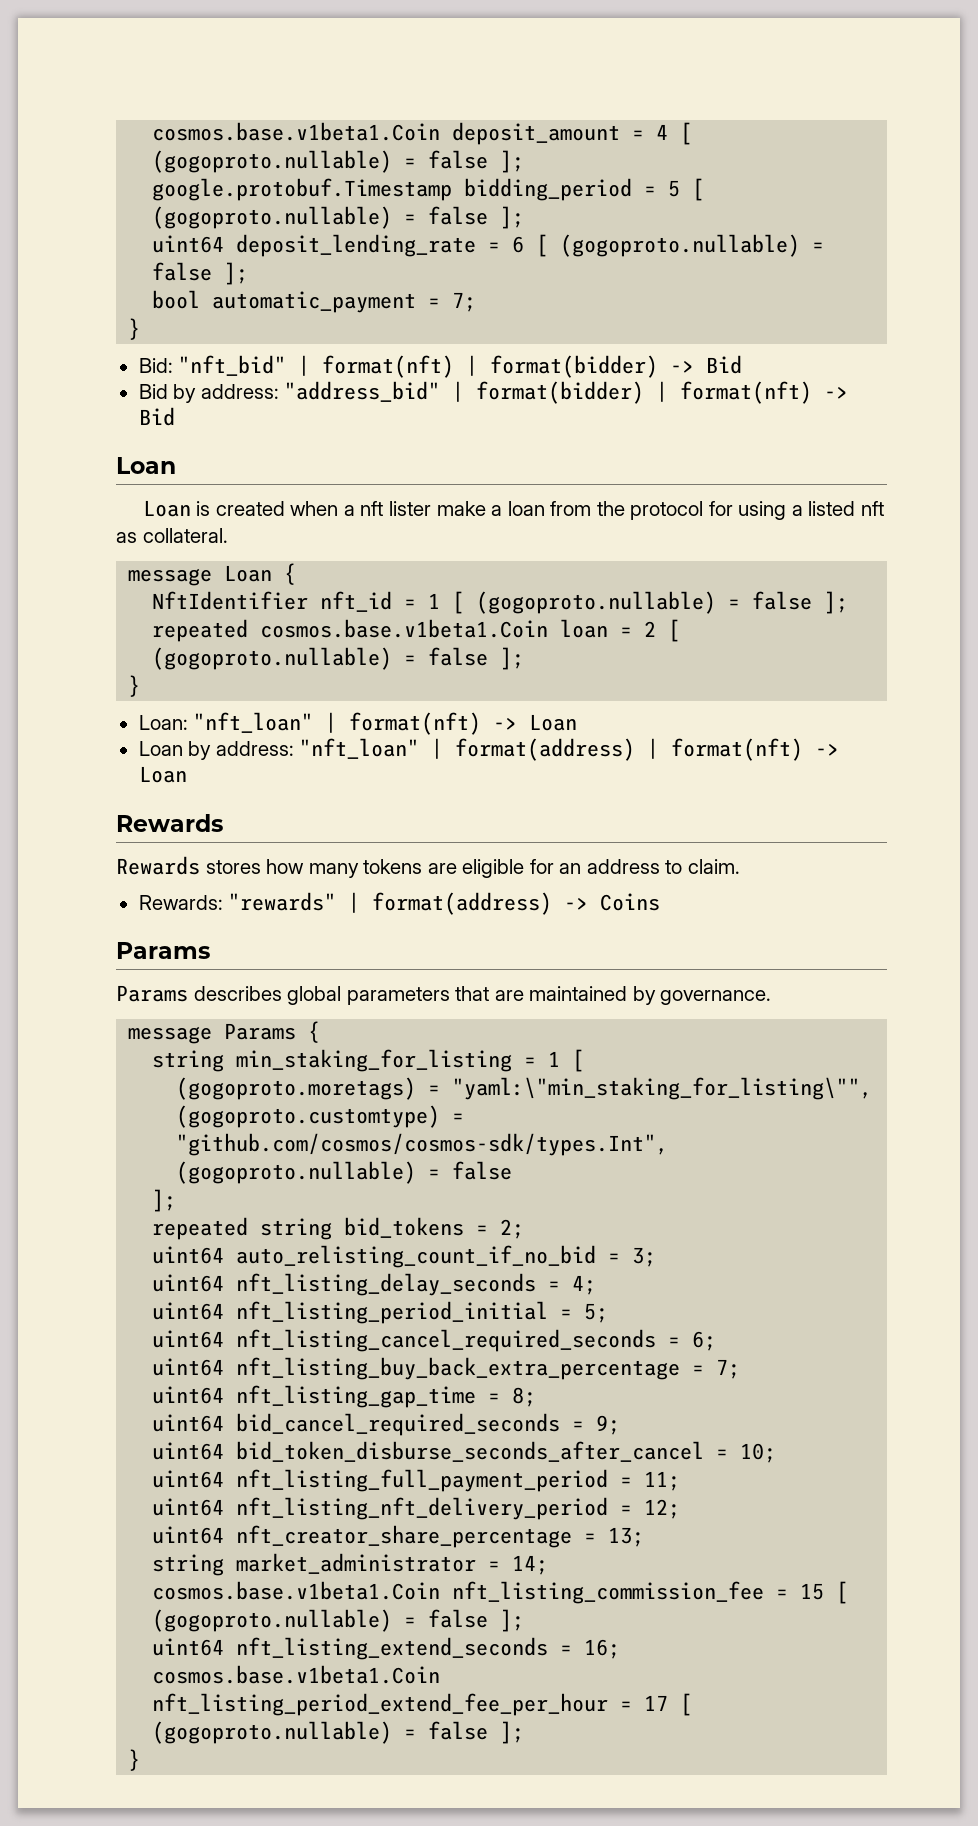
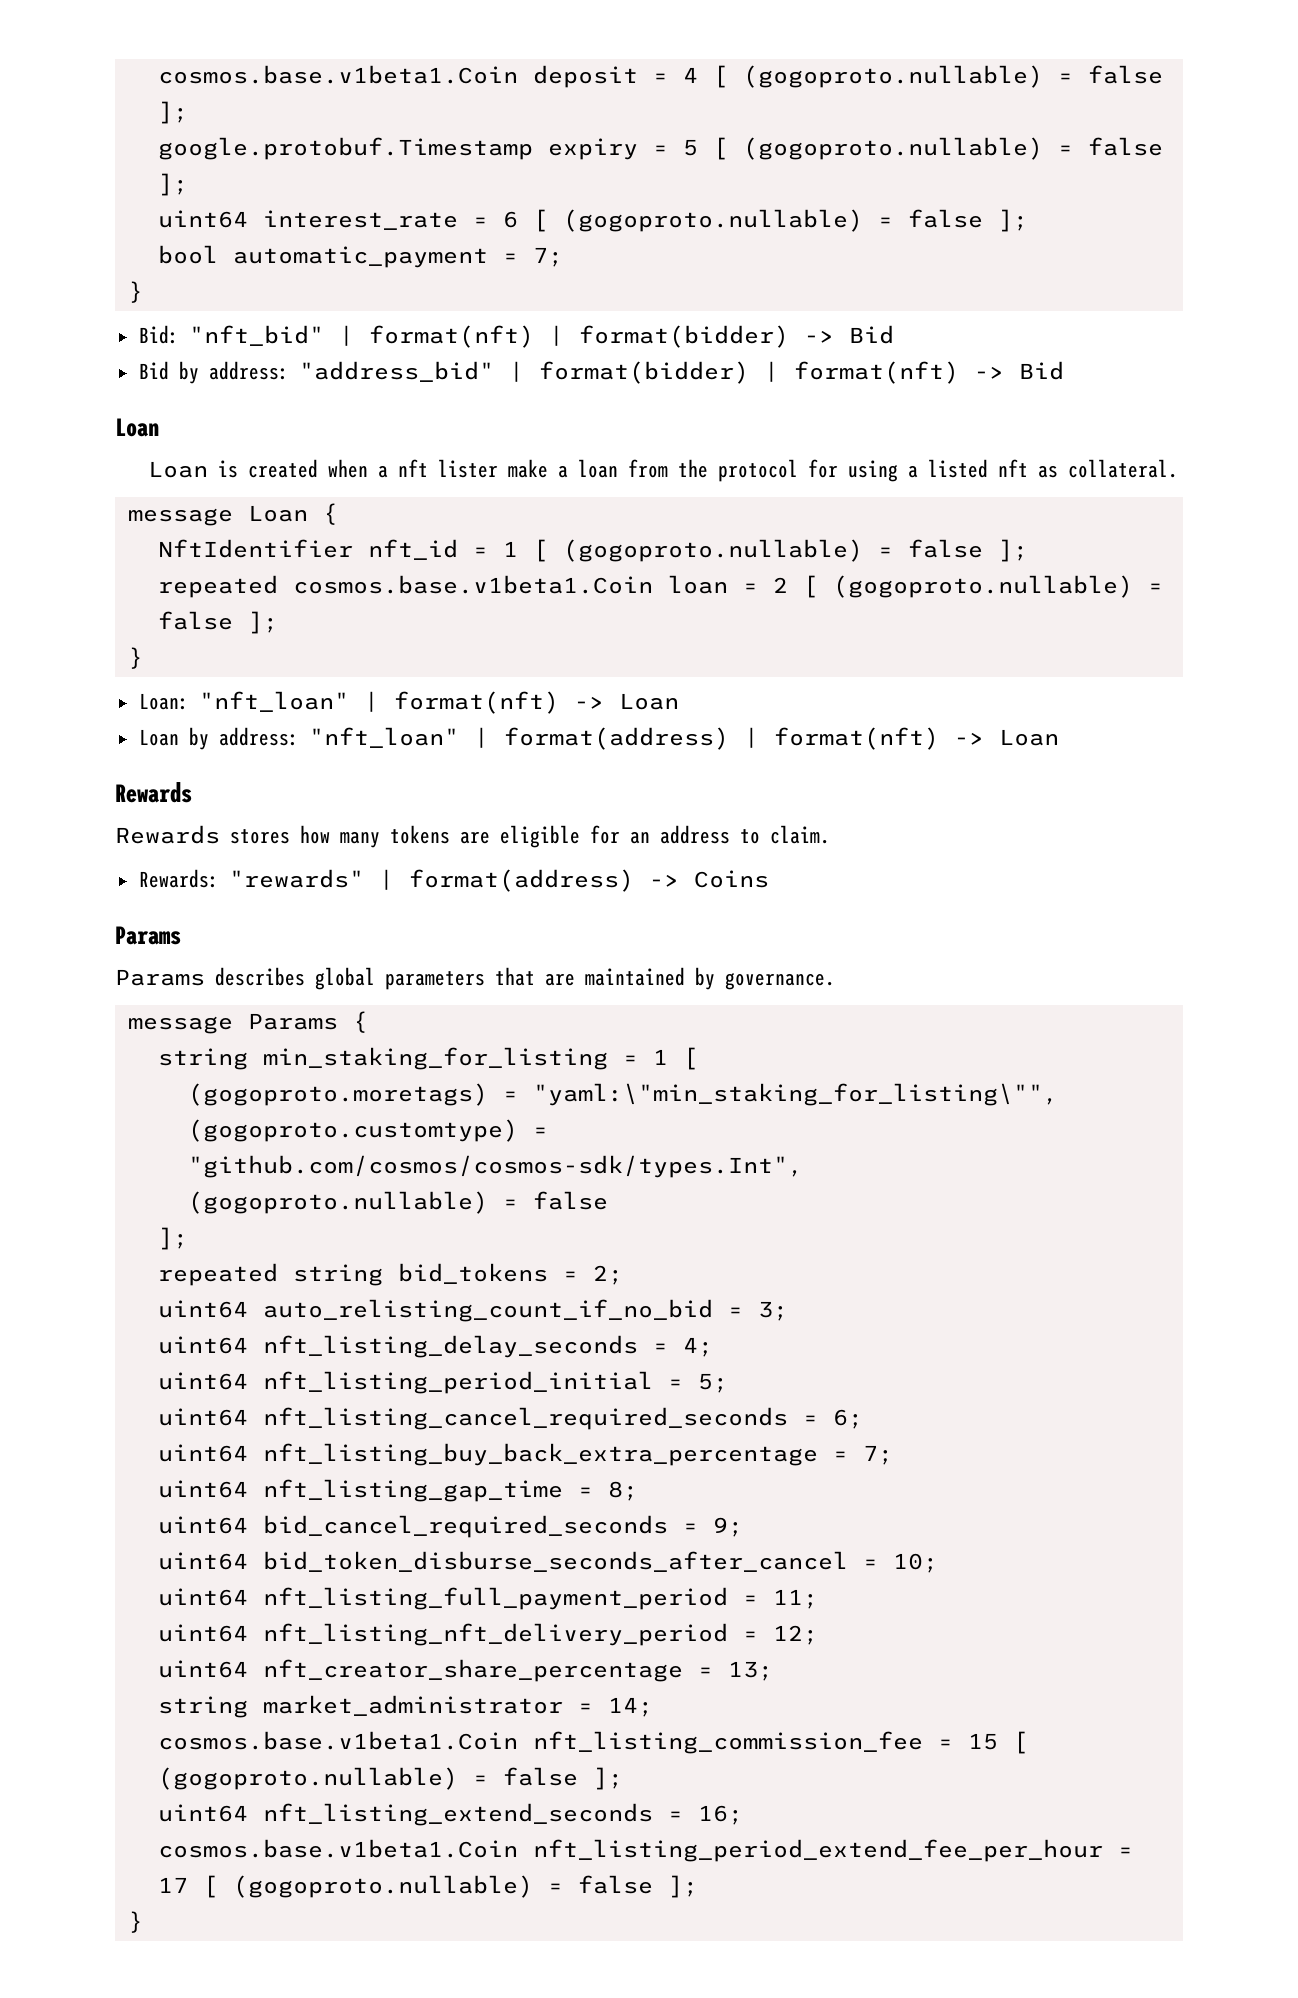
[152,122,621,145] cosmos.base.v1beta1.Coin deposit_amount -> [157,65,638,88] cosmos.base.v1beta1.Coin deposit
[464,178,633,201] bidding_period -> [547,138,638,160] expiry
[236,234,477,257] deposit_lending_rate -> [262,210,458,230] interest_rate

